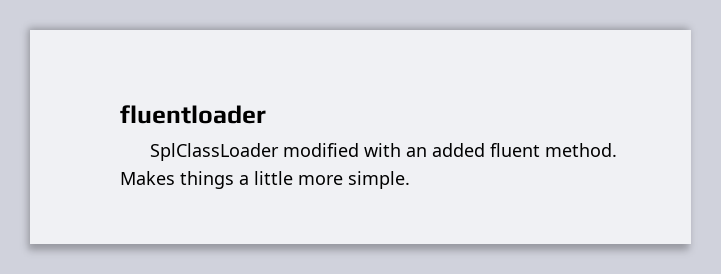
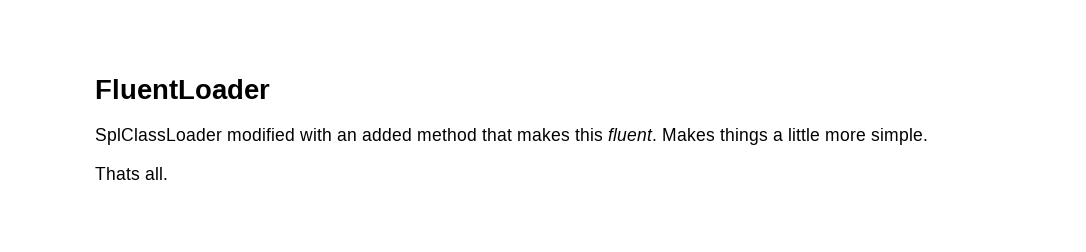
[120,105,266,124] fluentloader -> [95,79,270,99] FluentLoader
[489,143,617,157] fluent method. -> [417,128,657,141] method that makes this fluent.
(410, 180) none -> [95,167,168,180] // Thats all.

